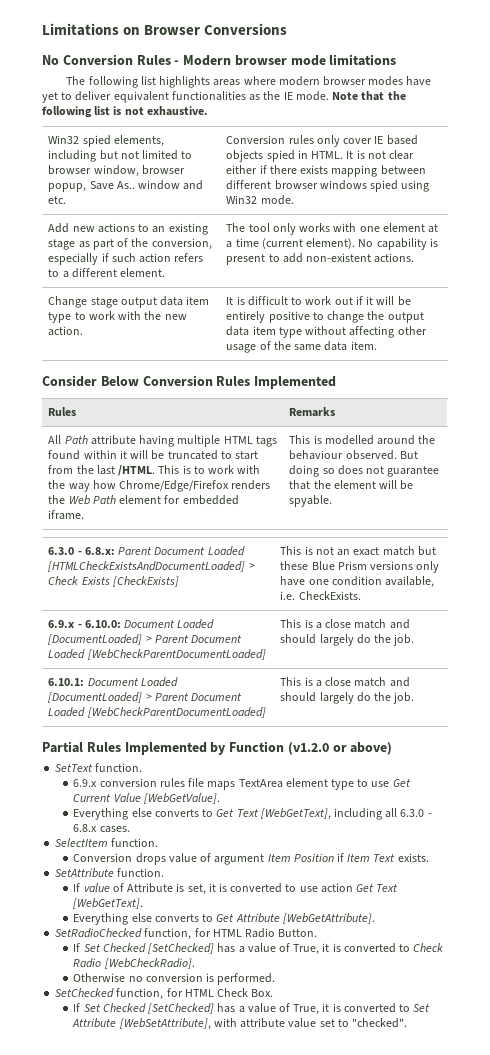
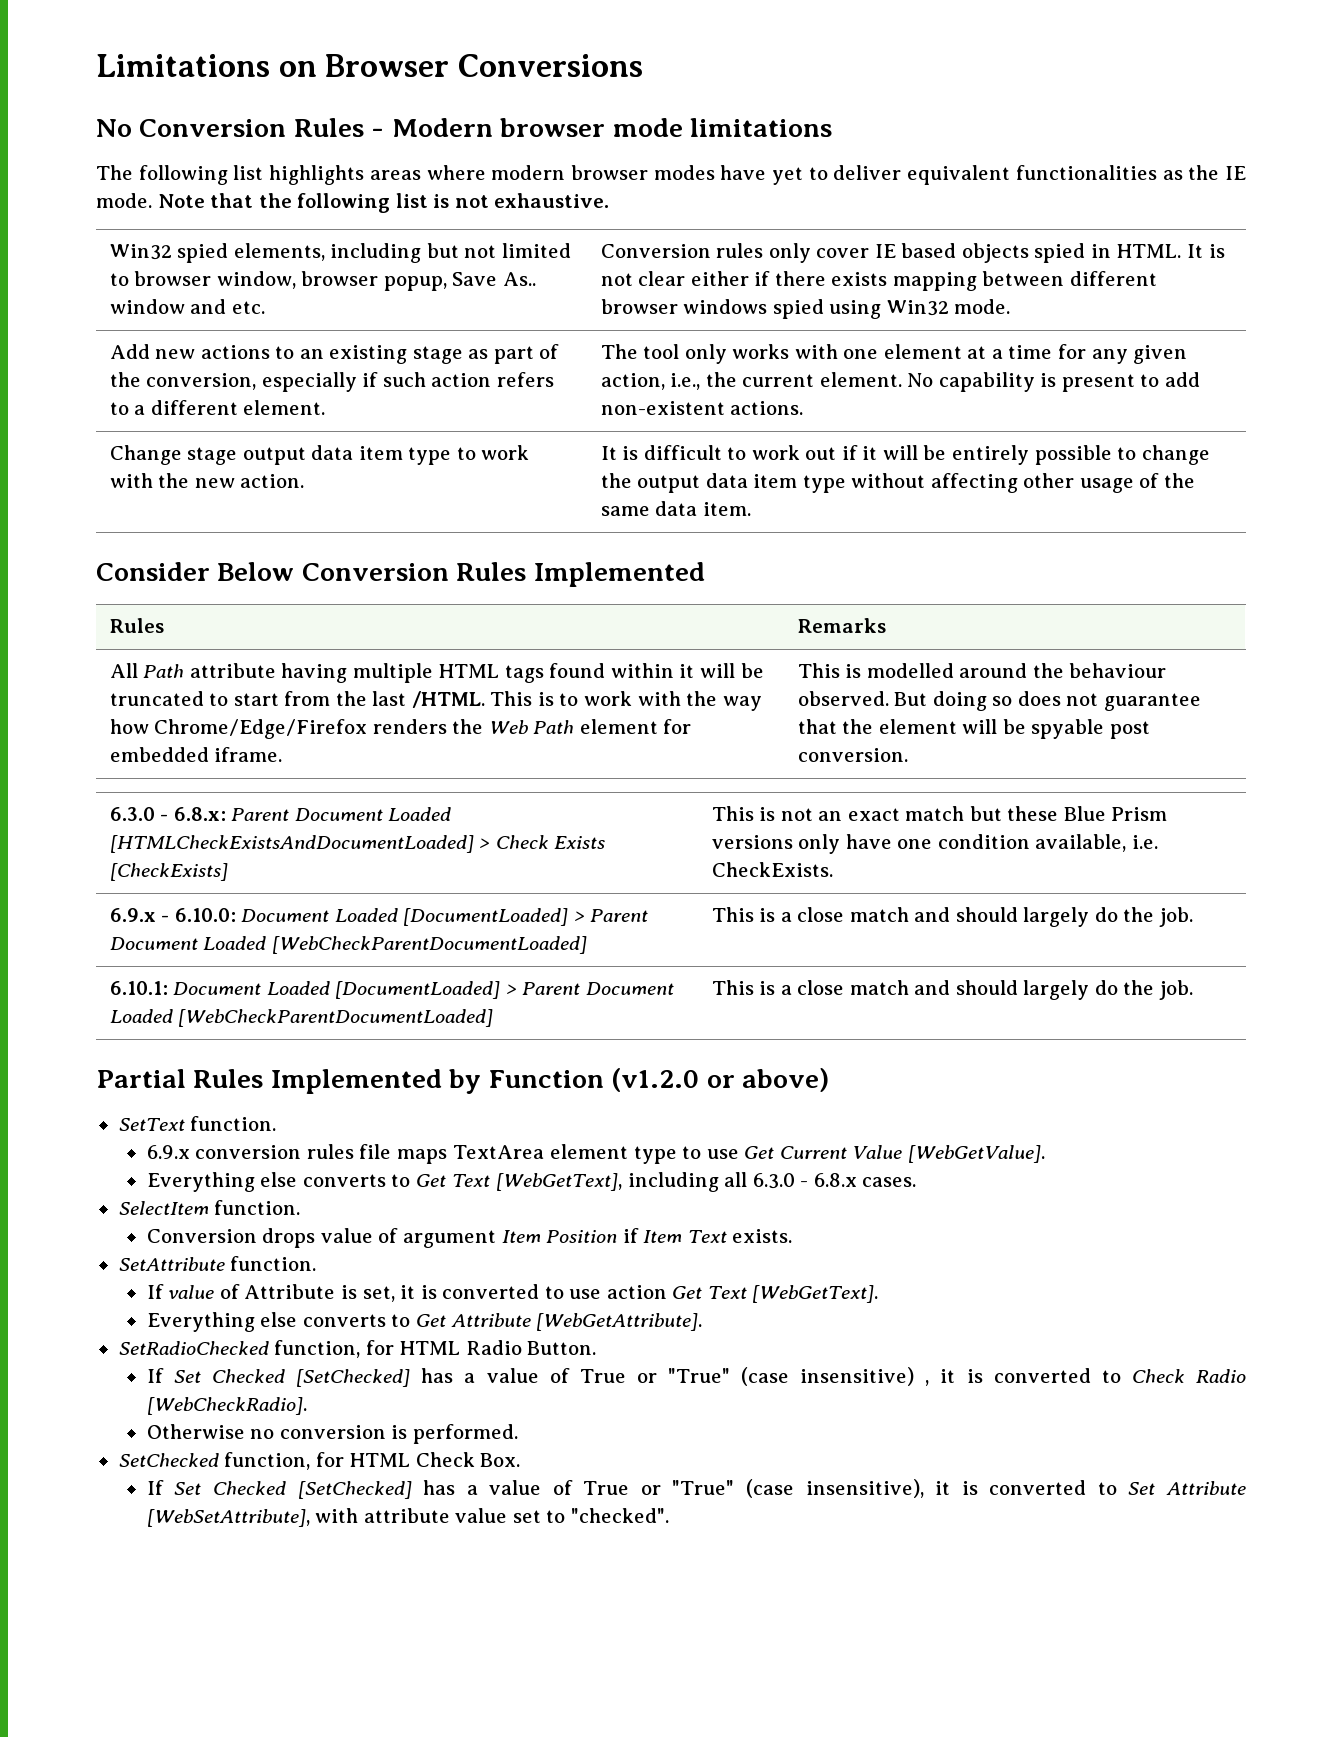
[261,238,356,249] (current element). -> [1057,344,1188,364] [600,372,902,390] for any given action, i.e., the current element.
[268,311,310,323] positive -> [1034,445,1112,465] possible
[289,495,333,507] spyable. -> [1031,719,1150,739] [797,748,908,762] spyable post conversion.
[293,944,320,955] True, -> [579,1367,930,1386] True or "True" (case insensitive) ,
[293,1004,320,1015] True, -> [583,1479,924,1498] True or "True" (case insensitive),

